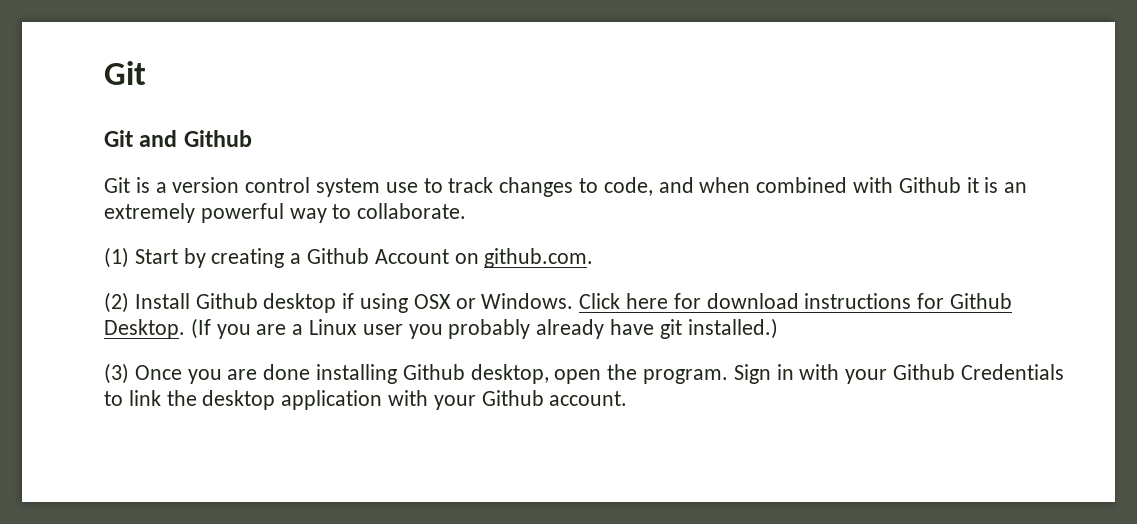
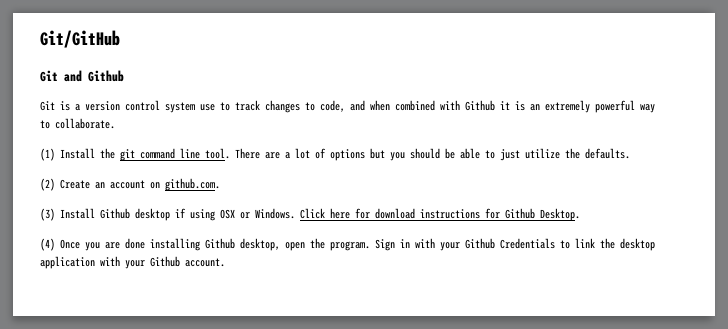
[104,61,146,85] Git -> [40,30,120,48] Git/GitHub
[134,248,449,268] Start by creating a Github Account -> [60,148,630,161] [40,178,145,191] Install the git command line tool. There are a lot of options but you should be able to just utilize the defaults. // (2) Create an account
[104,292,129,313] (2) -> [40,208,55,221] (3)
[190,318,778,339] [104,363,129,384] (If you are a Linux user you probably already have git installed.) // (3) -> [40,238,55,251] // (4)

